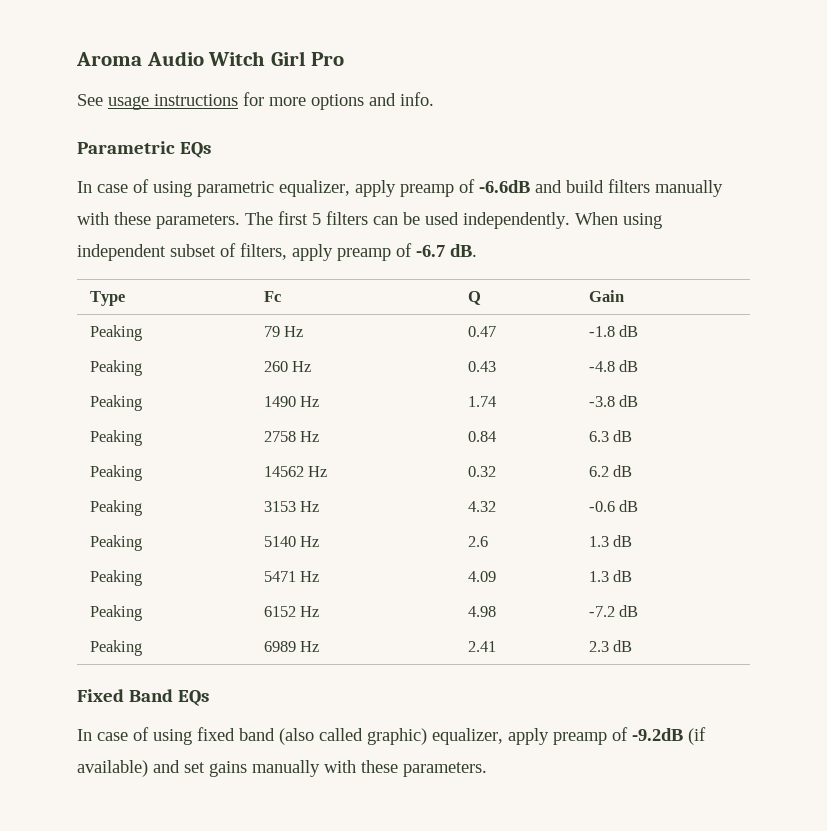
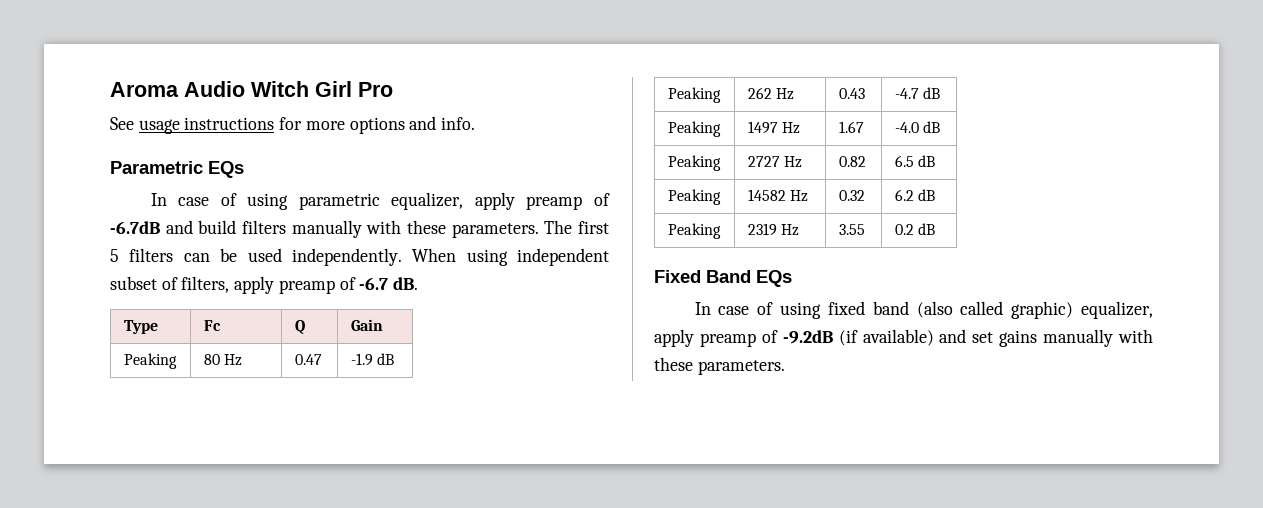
[479,180,530,193] -6.6dB -> [110,221,160,234] -6.7dB
[263,326,280,337] 79 -> [203,354,220,365] 80
[588,325,639,337] [89,360,142,376] [263,361,288,372] -1.8 dB // Peaking | 260 -> [350,353,395,366] [667,87,721,103] [747,87,772,99] -1.9 dB // Peaking | 262
[588,360,639,372] [89,395,142,411] [263,396,320,407] [467,396,496,407] [588,395,639,407] [89,430,142,446] [263,431,320,442] [467,431,496,442] [588,430,633,442] [89,465,142,481] [263,466,304,477] -4.8 dB // Peaking | 1490 Hz | 1.74 | -3.8 dB // Peaking | 2758 Hz | 0.84 | 6.3 dB // Peaking | 14562 -> [894,87,941,99] [667,121,721,137] [747,121,801,134] [838,121,864,133] [894,121,941,133] [667,155,721,171] [747,156,803,168] [838,156,866,167] [894,155,936,167] [667,189,721,205] [747,189,786,201] -4.7 dB // Peaking | 1497 Hz | 1.67 | -4.0 dB // Peaking | 2727 Hz | 0.82 | 6.5 dB // Peaking | 14582
[263,501,320,512] [467,501,496,512] [588,500,639,512] [89,535,142,551] [263,536,320,547] [467,536,488,547] [588,535,633,547] [89,570,142,586] [263,571,320,582] [467,571,496,582] [588,570,633,582] [89,605,142,621] [263,606,320,617] [467,606,496,617] [588,605,639,617] [89,640,142,656] [263,641,320,652] [467,641,496,652] [588,641,609,652] 3153 Hz | 4.32 | -0.6 dB // Peaking | 5140 Hz | 2.6 | 1.3 dB // Peaking | 5471 Hz | 4.09 | 1.3 dB // Peaking | 6152 Hz | 4.98 | -7.2 dB // Peaking | 6989 Hz | 2.41 | 2.3 -> [747,223,800,236] [838,224,865,235] [894,224,914,235] 2319 Hz | 3.55 | 0.2

